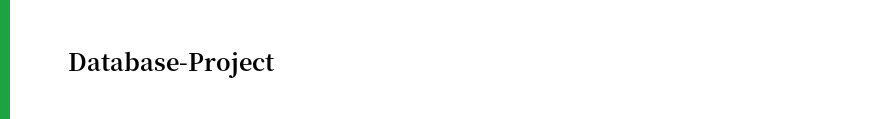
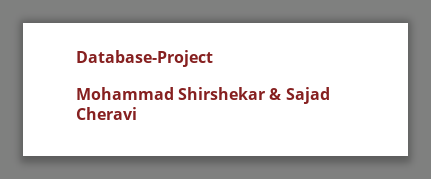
(275, 64) none -> [76,87,330,104] [76,107,137,120] // Mohammad Shirshekar & Sajad Cheravi

